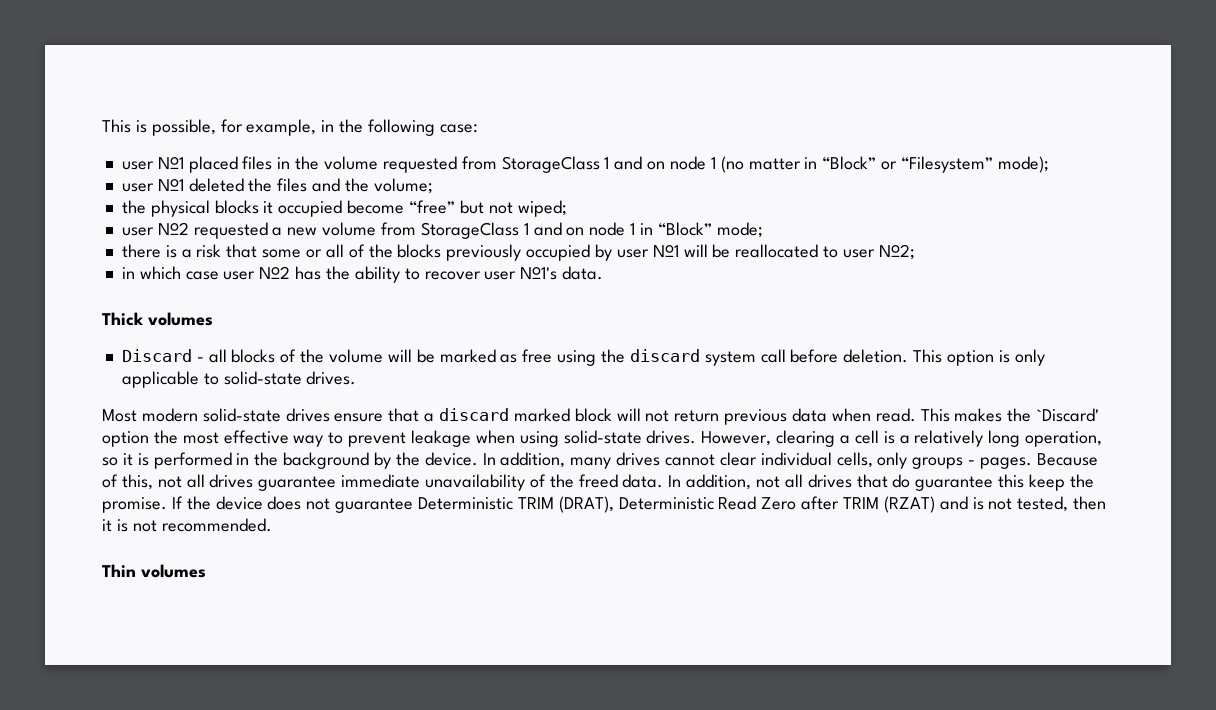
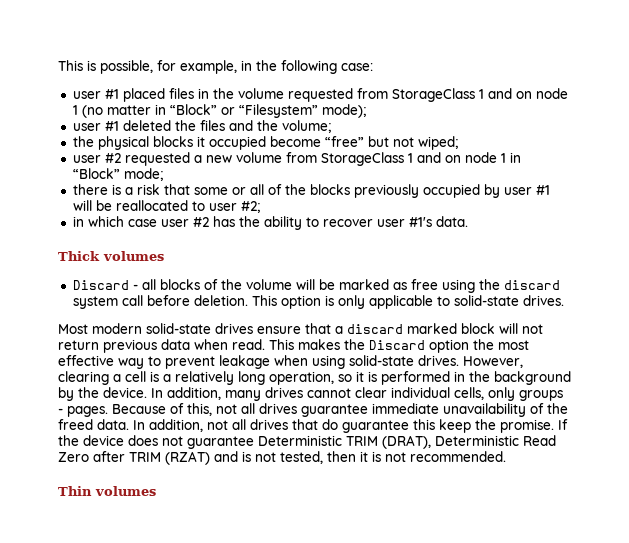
[157,157,184,169] №1 -> [104,89,119,99] #1
[157,179,184,191] №1 -> [104,121,119,131] #1
[157,222,189,235] №2 -> [104,153,121,163] #2
[652,245,679,257] №1 -> [535,185,550,195] #1
[878,244,915,260] №2; -> [240,201,260,213] #2;
[259,266,291,279] №2 -> [192,217,209,227] #2
[520,267,558,280] №1's -> [408,217,432,227] #1's
[1036,408,1100,422] `Discard' -> [369,340,425,350] Discard

